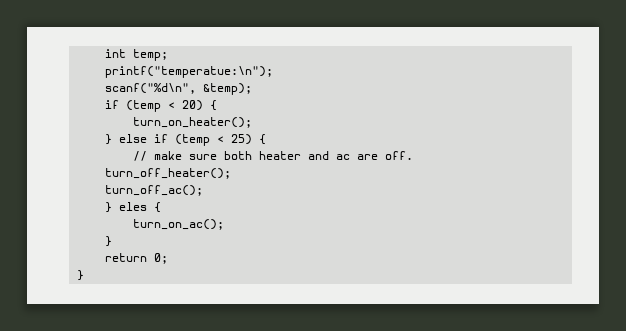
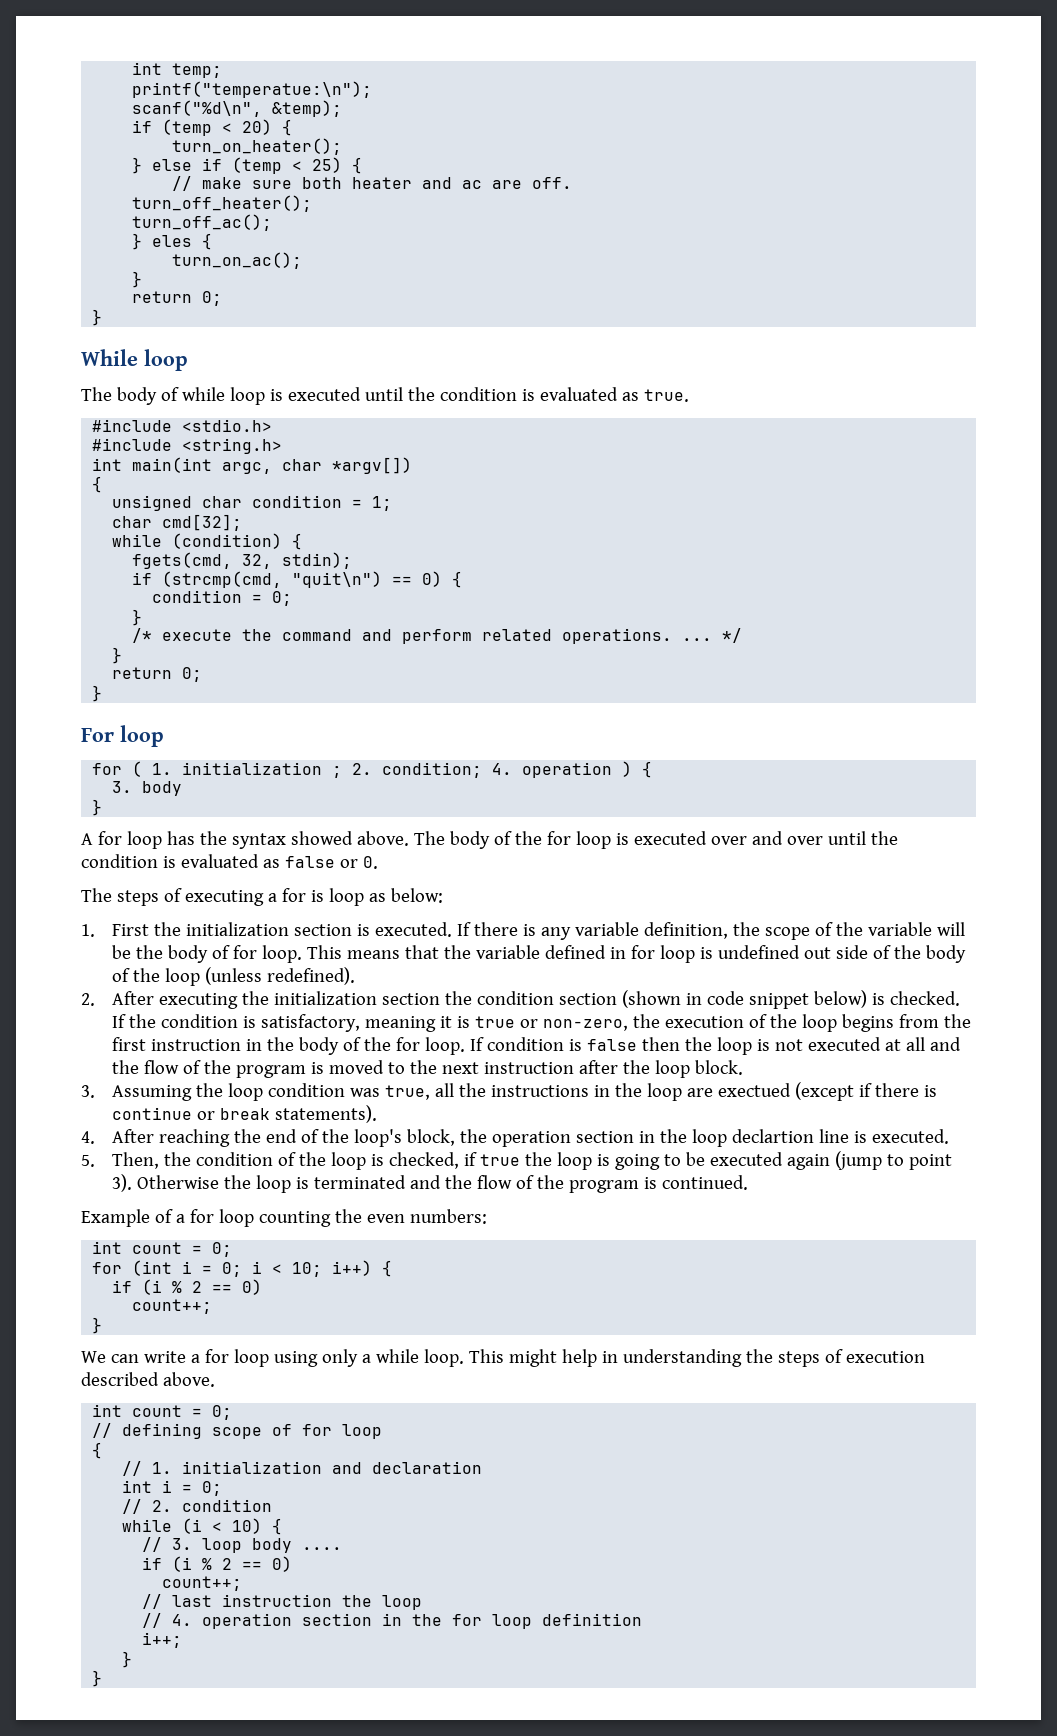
(84, 275) none -> [81,349,188,371] [81,387,689,405] [92,419,273,432] [92,438,283,454] [92,457,413,474] [92,476,103,493] [112,495,393,511] [112,514,243,531] [112,533,303,550] [132,552,353,569] [132,571,463,588] [152,590,293,606] [132,609,143,626] [132,628,743,644] [112,647,123,664] [112,667,203,682] [92,685,103,702] [81,725,164,747] [92,761,653,778] [112,781,183,796] [92,799,103,816] [81,831,898,849] [81,854,378,869] [81,888,443,906] [81,922,966,940] [112,945,967,963] [112,967,356,986] [81,990,961,1009] [112,1014,972,1032] [112,1037,962,1055] [112,1060,744,1078] [81,1082,938,1101] [112,1105,378,1123] [81,1129,950,1147] [81,1151,953,1170] [112,1174,749,1193] [81,1209,487,1227] [92,1241,233,1257] [92,1260,393,1277] [112,1279,263,1295] [132,1299,213,1314] [92,1317,103,1334] [81,1349,925,1367] [81,1372,215,1387] [92,1404,233,1420] [92,1423,383,1439] [92,1442,103,1459] [122,1461,483,1476] [122,1480,223,1496] [122,1499,273,1514] [122,1518,283,1535] [142,1537,343,1553] [142,1556,293,1572] [162,1576,243,1591] [142,1594,423,1610] [142,1613,643,1629] [142,1632,183,1648] [122,1651,133,1668] [92,1670,103,1687] // While loop // The body of while loop is executed until the condition is evaluated as true. // #include <stdio.h> // #include <string.h> // int main(int argc, char *argv[]) // { // unsigned char condition = 1; // char cmd[32]; // while (condition) { // fgets(cmd, 32, stdin); // if (strcmp(cmd, "quit\n") == 0) { // condition = 0; // } // /* execute the command and perform related operations. ... */ // } // return 0; // } // For loop // for ( 1. initialization ; 2. condition; 4. operation ) { // 3. body // } // A for loop has the syntax showed above. The body of the for loop is executed over and over until the condition is evaluated as false or 0. // The steps of executing a for is loop as below: // 1. First the initialization section is executed. If there is any variable definition, the scope of the variable will be the body of for loop. This means that the variable defined in for loop is undefined out side of the body of the loop (unless redefined). // 2. After executing the initialization section the condition section (shown in code snippet below) is checked. If the condition is satisfactory, meaning it is true or non-zero, the execution of the loop begins from the first instruction in the body of the for loop. If condition is false then the loop is not executed at all and the flow of the program is moved to the next instruction after the loop block. // 3. Assuming the loop condition was true, all the instructions in the loop are exectued (except if there is continue or break statements). // 4. After reaching the end of the loop's block, the operation section in the loop declartion line is executed. // 5. Then, the condition of the loop is checked, if true the loop is going to be executed again (jump to point 3). Otherwise the loop is terminated and the flow of the program is continued. // Example of a for loop counting the even numbers: // int count = 0; // for (int i = 0; i < 10; i++) { // if (i % 2 == 0) // count++; // } // We can write a for loop using only a while loop. This might help in understanding the steps of execution described above. // int count = 0; // // defining scope of for loop // { // // 1. initialization and declaration // int i = 0; // // 2. condition // while (i < 10) { // // 3. loop body .... // if (i % 2 == 0) // count++; // // last instruction the loop // // 4. operation section in the for loop definition // i++; // } // }

